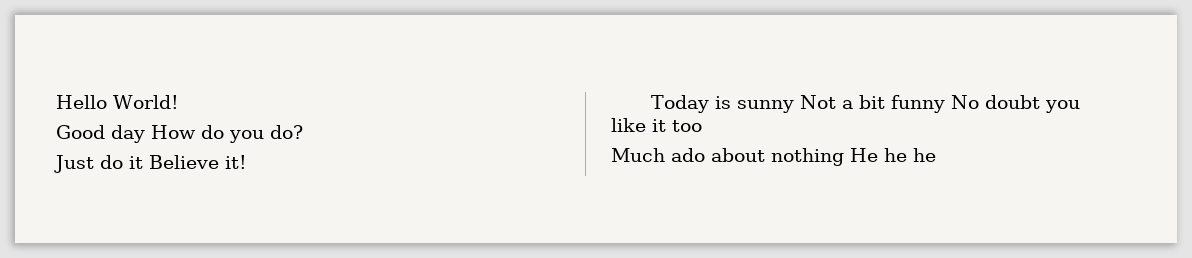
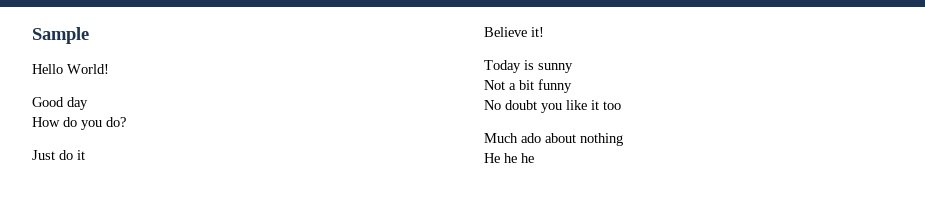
(56, 102) none -> [32,27,89,44] Sample //
(145, 134) none -> (88, 103) //
(143, 162) none -> (85, 155) //
(795, 106) none -> (573, 68) //
(946, 104) none -> (572, 86) //
(844, 157) none -> (623, 139) //

